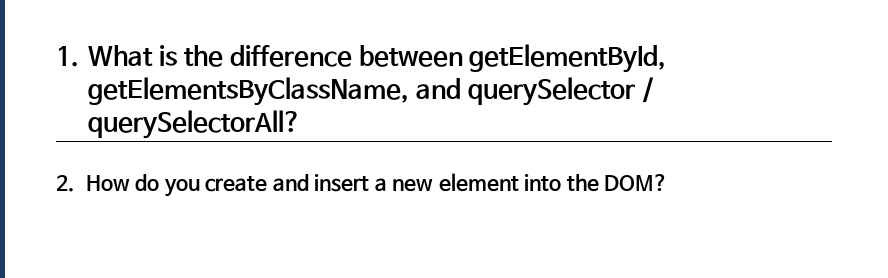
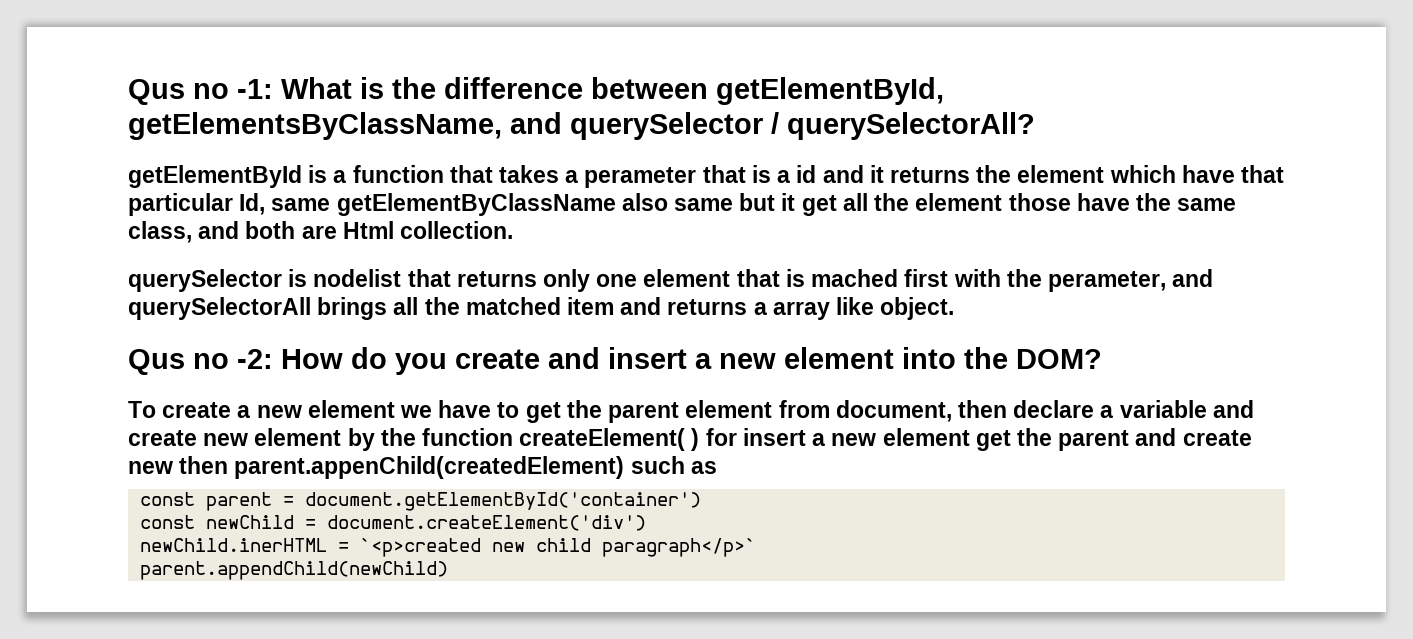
[56,46,79,67] 1. -> [128,79,273,105] Qus no -1:
[56,175,74,192] 2. -> [128,165,1284,188] [128,193,1237,216] [128,221,514,243] [128,269,1214,292] [128,297,955,320] [128,349,273,375] getElementById is a function that takes a perameter that is a id and it returns the element which have that particular Id, same getElementByClassName also same but it get all the element those have the same class, and both are Html collection. // querySelector is nodelist that returns only one element that is mached first with the perameter, and querySelectorAll brings all the matched item and returns a array like object. // Qus no -2:
(669, 182) none -> [128,400,1254,423] [128,428,1252,451] [128,456,717,479] [140,492,702,511] [140,515,647,531] [140,538,757,557] [140,561,449,580] // To create a new element we have to get the parent element from document, then declare a variable and create new element by the function createElement( ) for insert a new element get the parent and create new then parent.appenChild(createdElement) such as // const parent = document.getElementById('container') // const newChild = document.createElement('div') // newChild.inerHTML = `<p>created new child paragraph</p>` // parent.appendChild(newChild)

